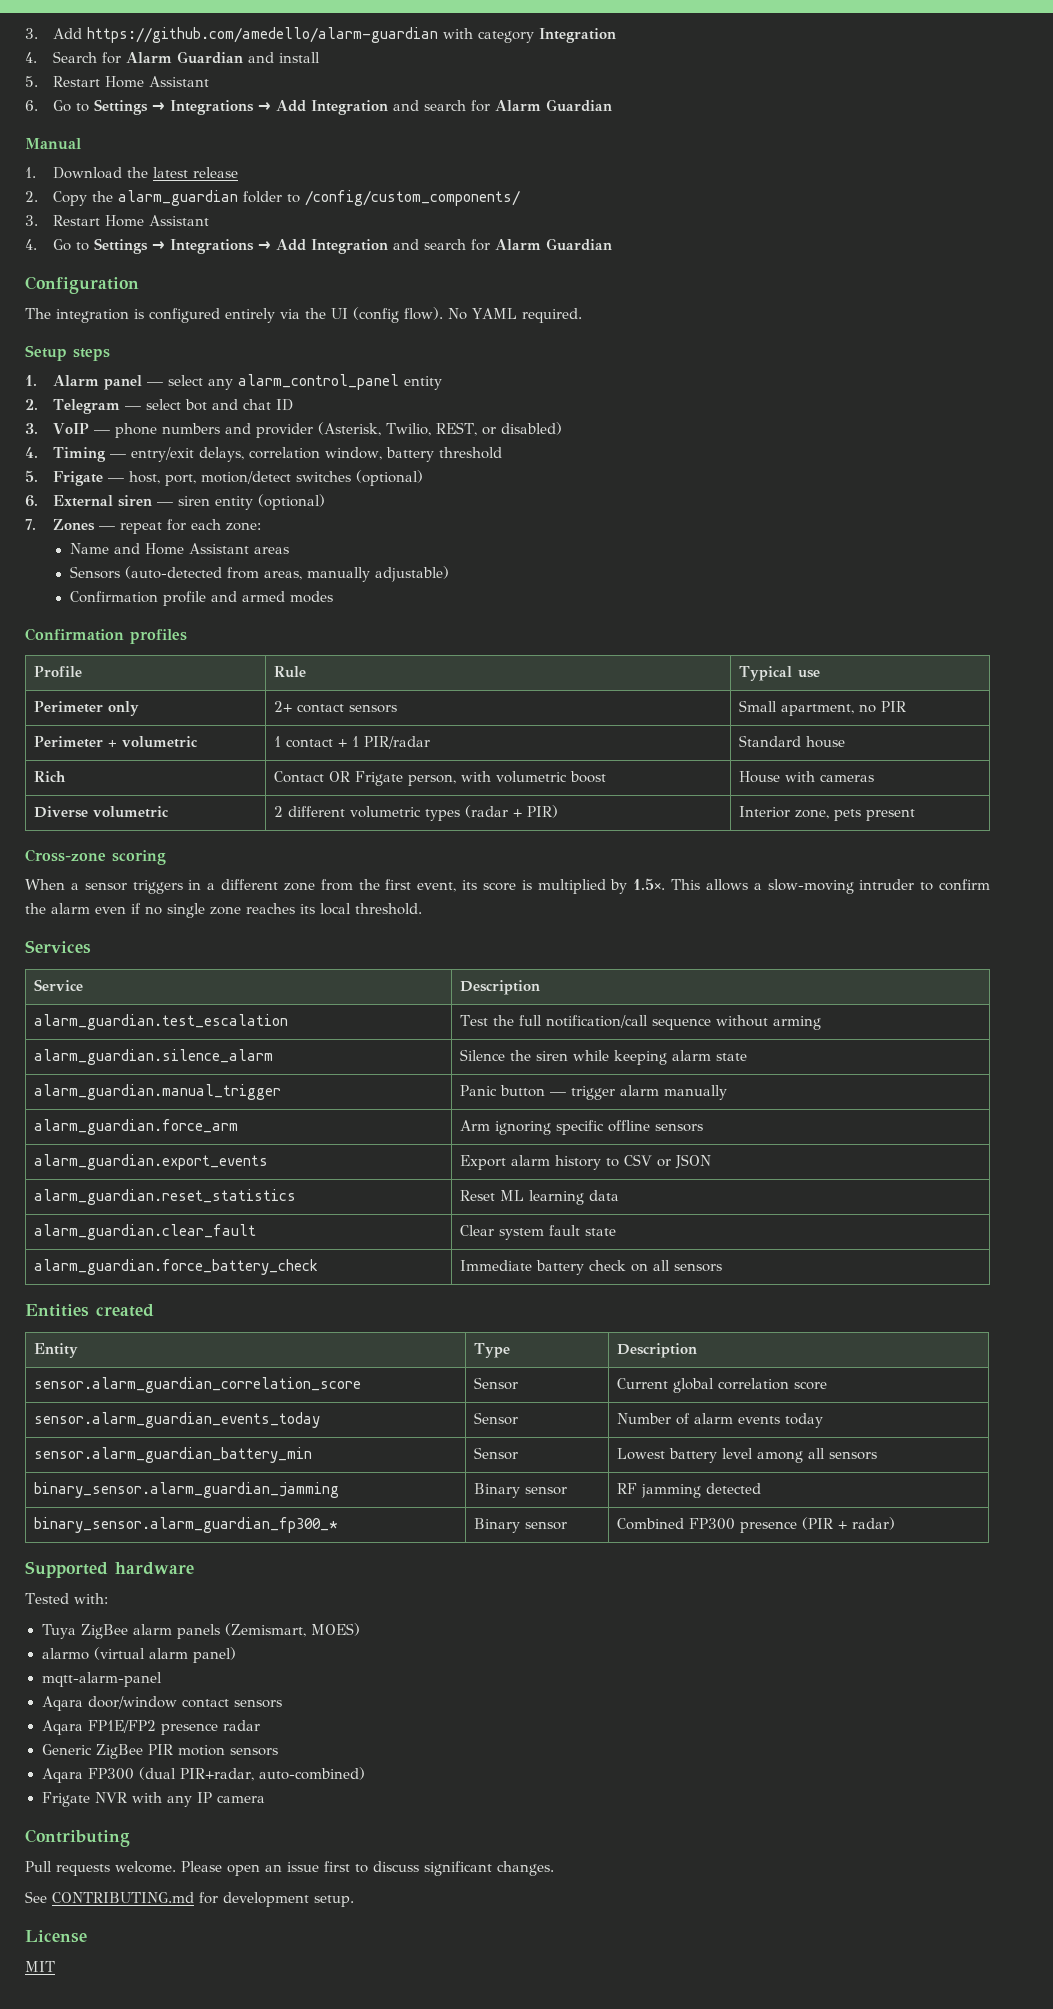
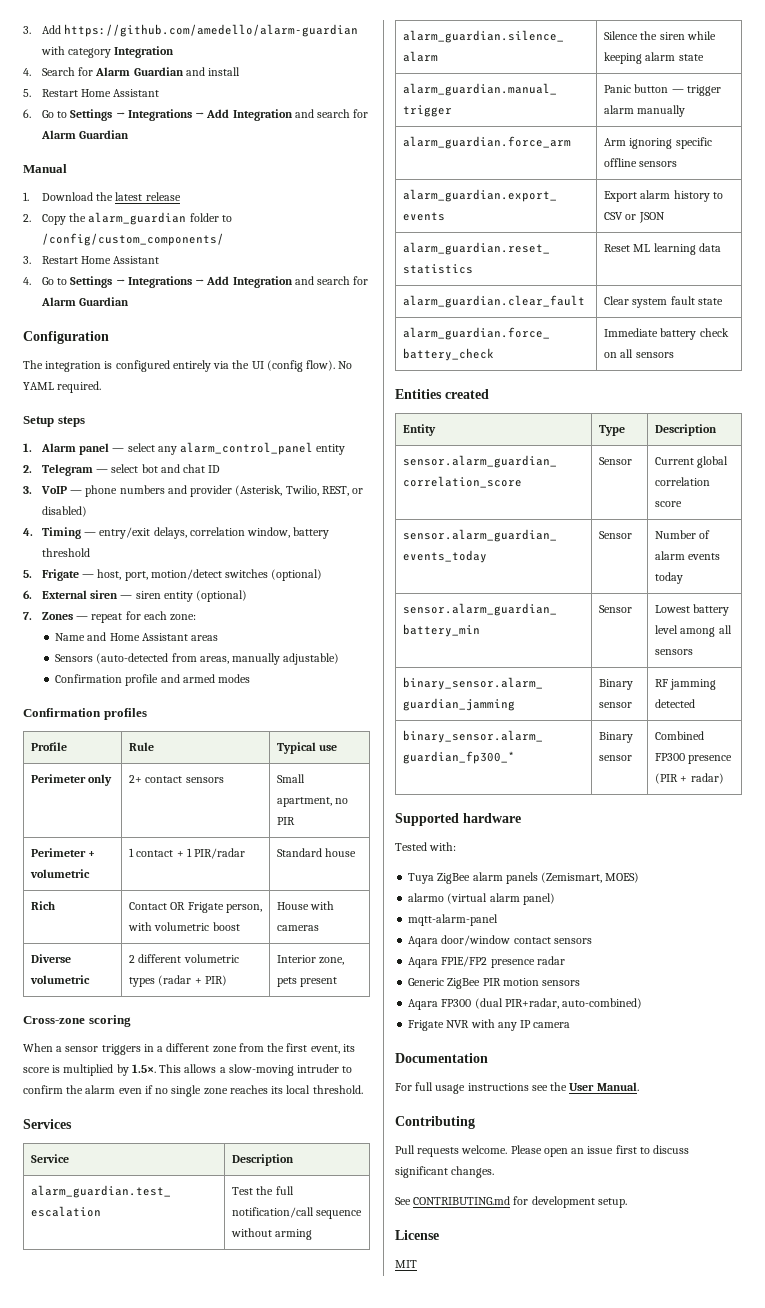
(265, 1799) none -> [395,1053,488,1063] [395,1082,639,1094] // Documentation // For full usage instructions see the User Manual.

